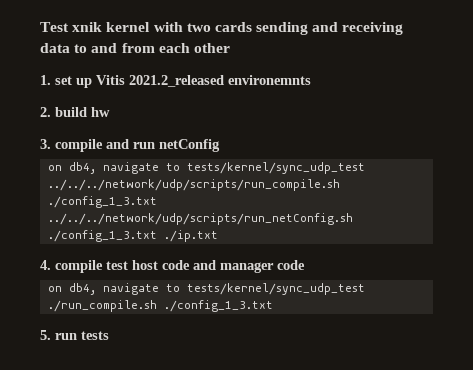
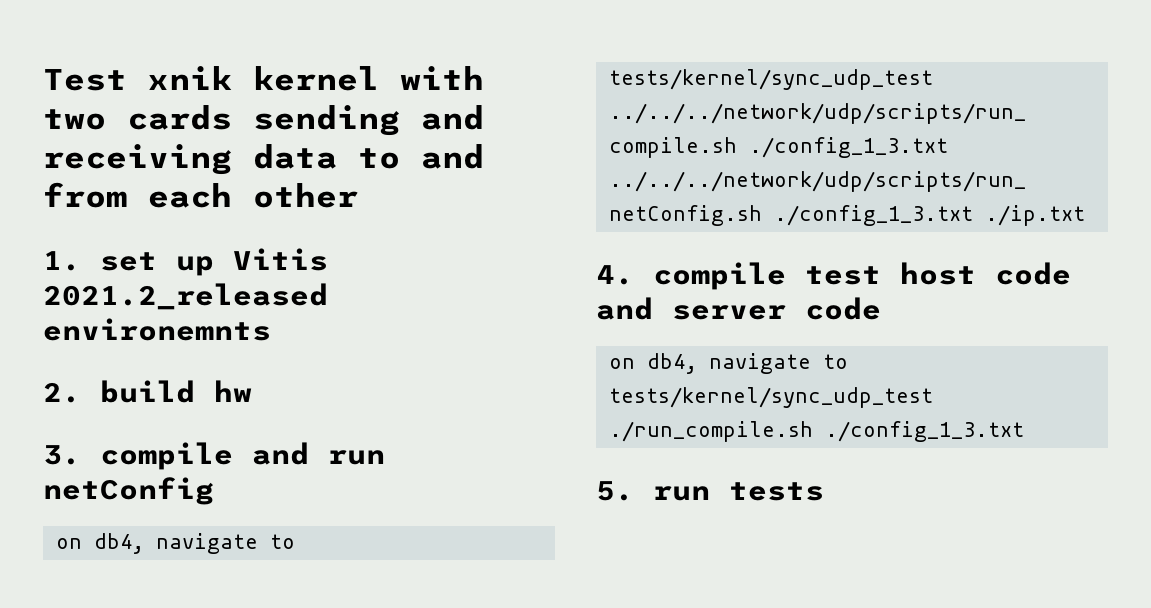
[220,262,274,273] manager -> [672,305,786,320] server

